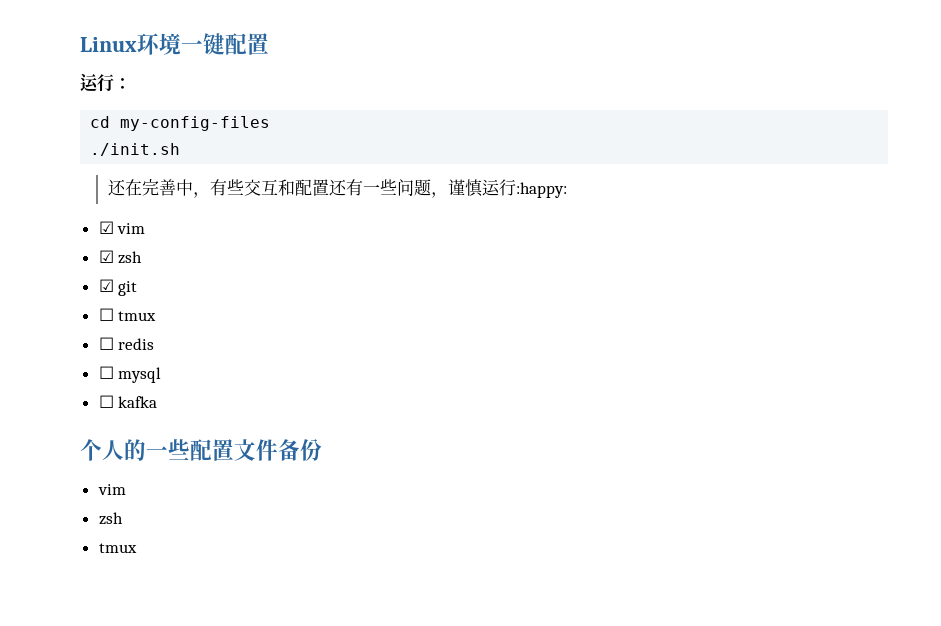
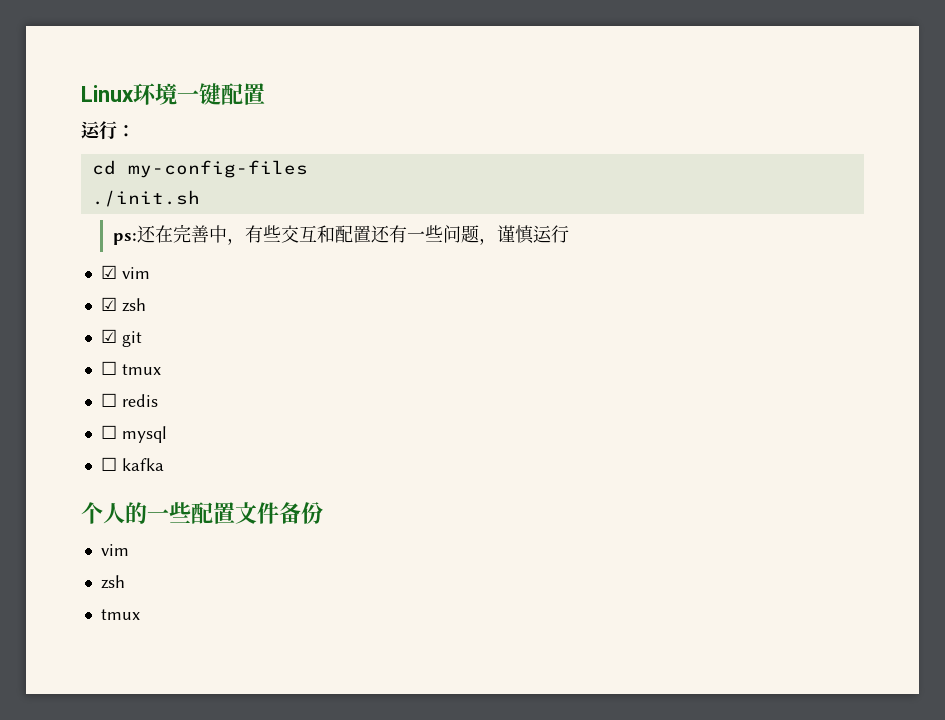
(181, 149) none -> [112,233,137,245] ps:
[515,182,567,198] :happy: -> (569, 234) none

